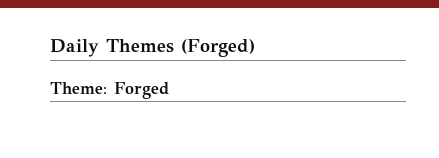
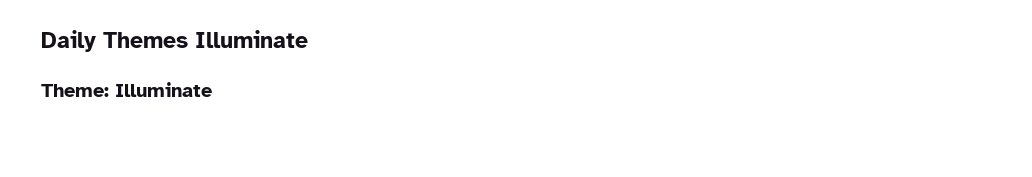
[181,39,255,57] (Forged) -> [195,30,308,48] Illuminate
[114,82,169,99] Forged -> [115,82,212,97] Illuminate

